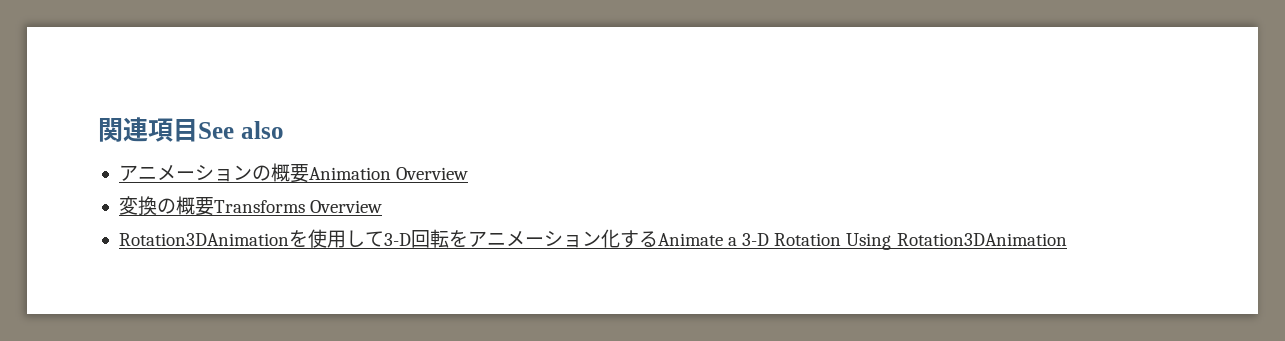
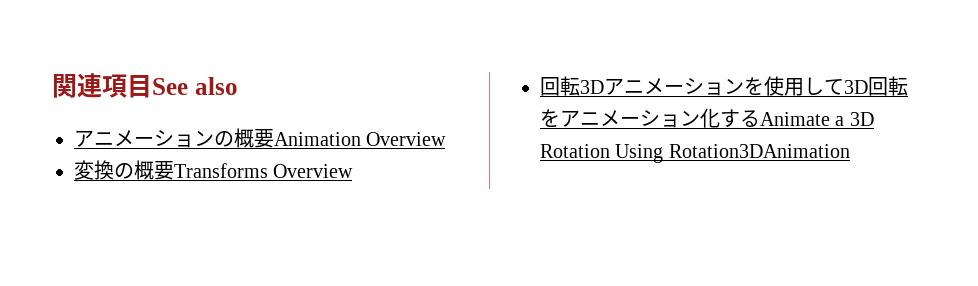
[118,233,289,246] Rotation3DAnimation -> [540,76,744,96] 回転3Dアニメーション
[383,233,411,246] 3-D -> [844,80,868,94] 3D
[742,233,770,246] 3-D -> [849,112,874,126] 3D

